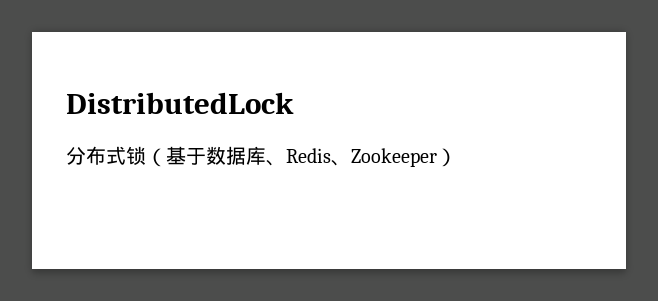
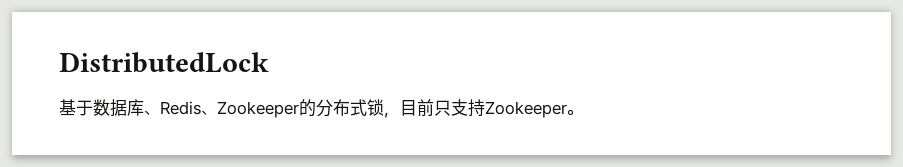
[66,146,166,167] 分布式锁（ -> (269, 62) none
[437,148,457,167] ） -> [299,99,583,118] 的分布式锁，目前只支持Zookeeper。

